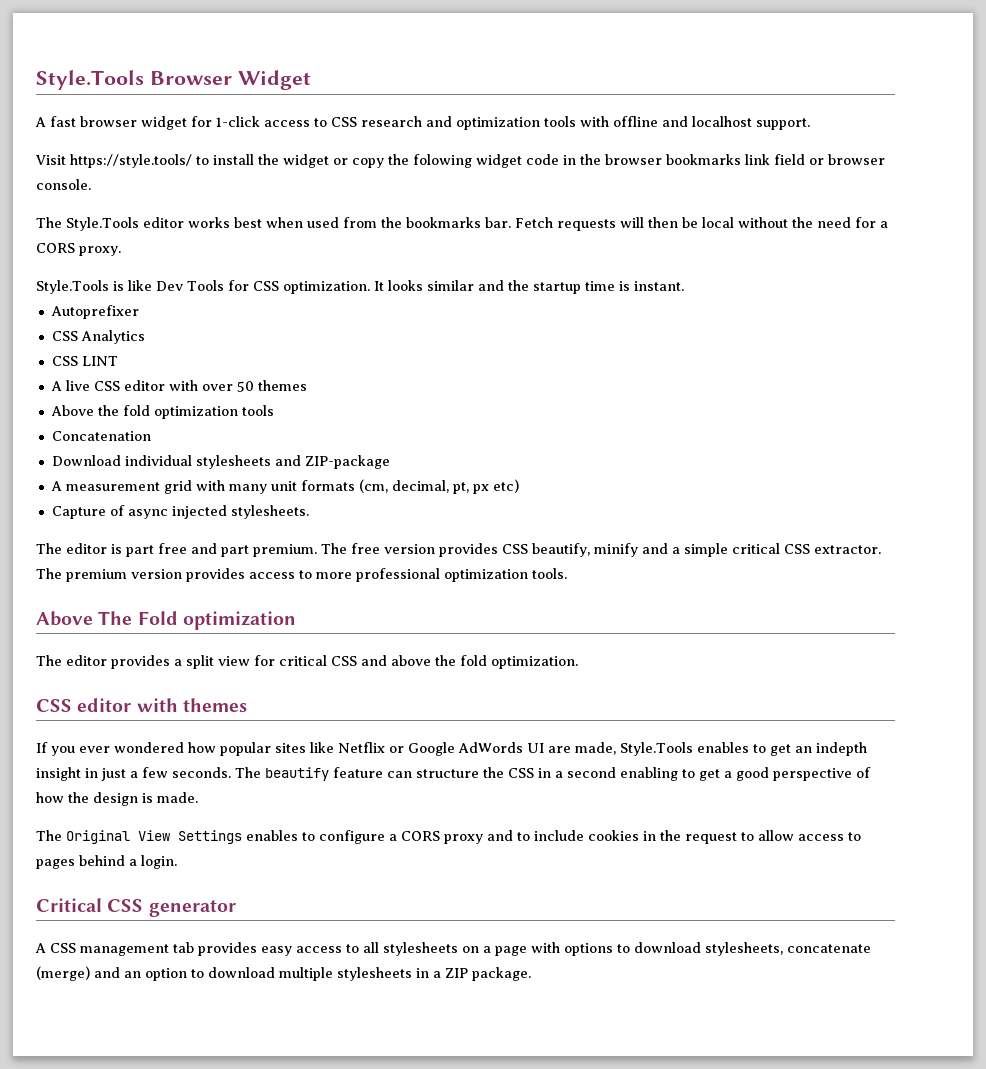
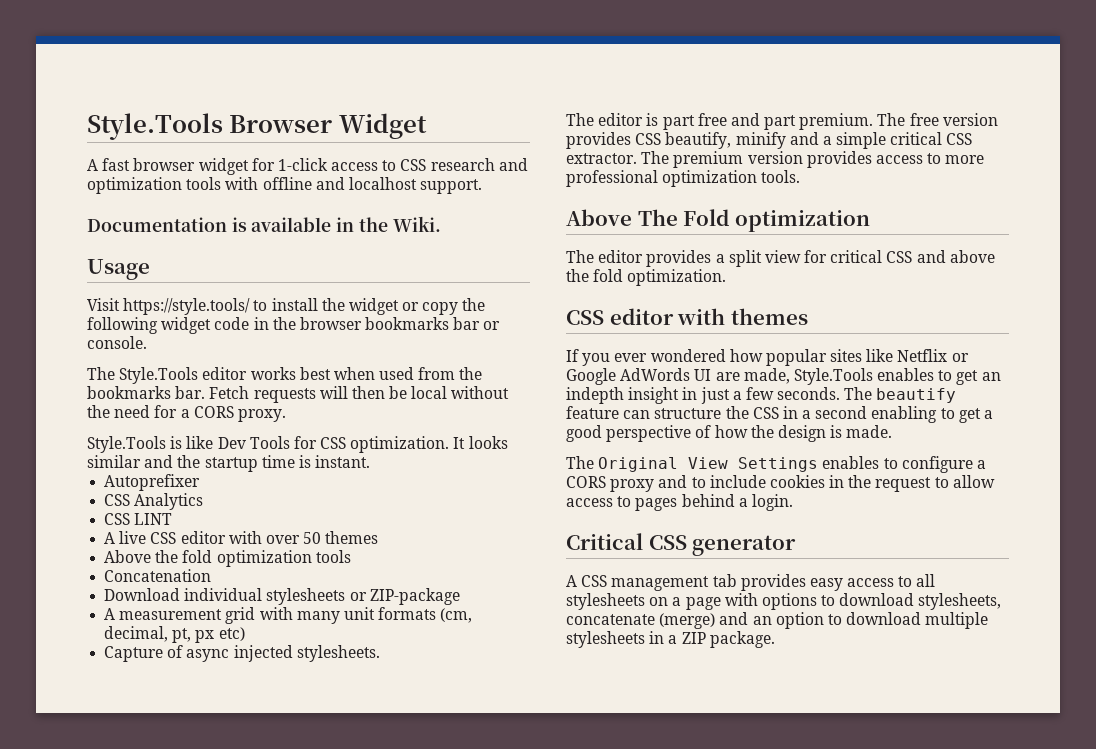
(810, 124) none -> [87,216,441,232] [87,259,150,280] // Documentation is available in the Wiki. // Usage
[412,154,472,168] folowing -> [87,317,158,334] following
[744,154,885,165] link field or browser -> [453,317,501,330] bar or
[274,455,301,466] and -> [349,592,367,601] or

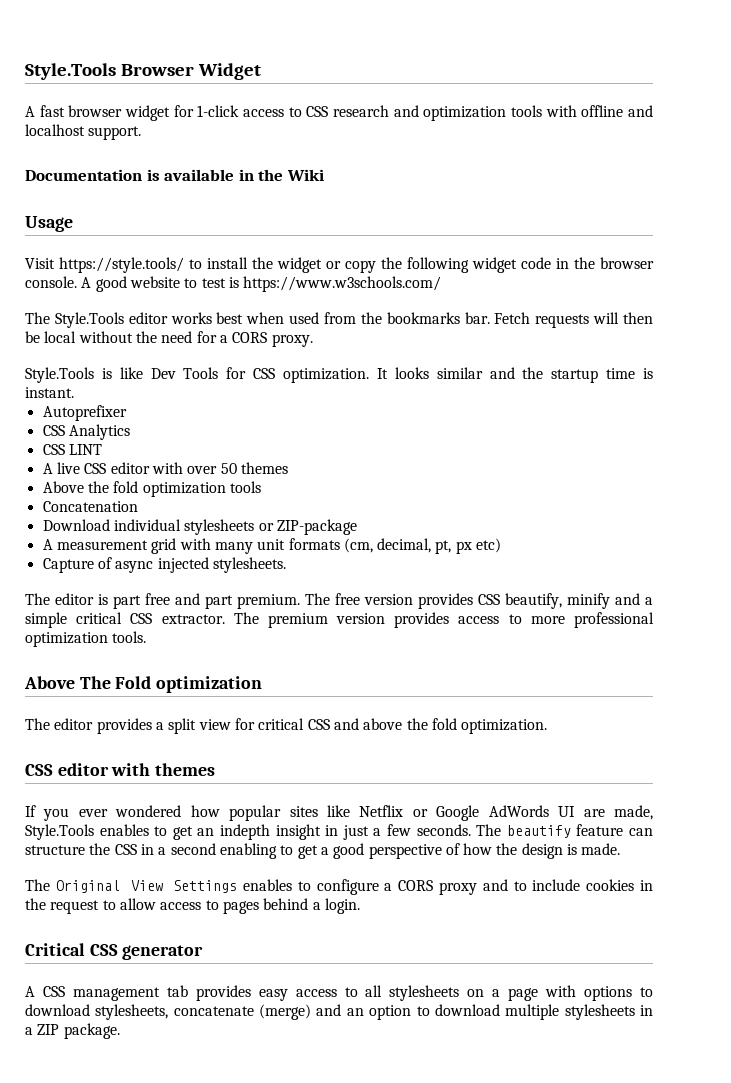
[392,216,441,232] Wiki. -> [286,169,324,181] Wiki
[365,317,501,330] [87,336,147,349] bookmarks bar or console. -> [25,276,442,292] console. A good website to test is https://www.w3schools.com/

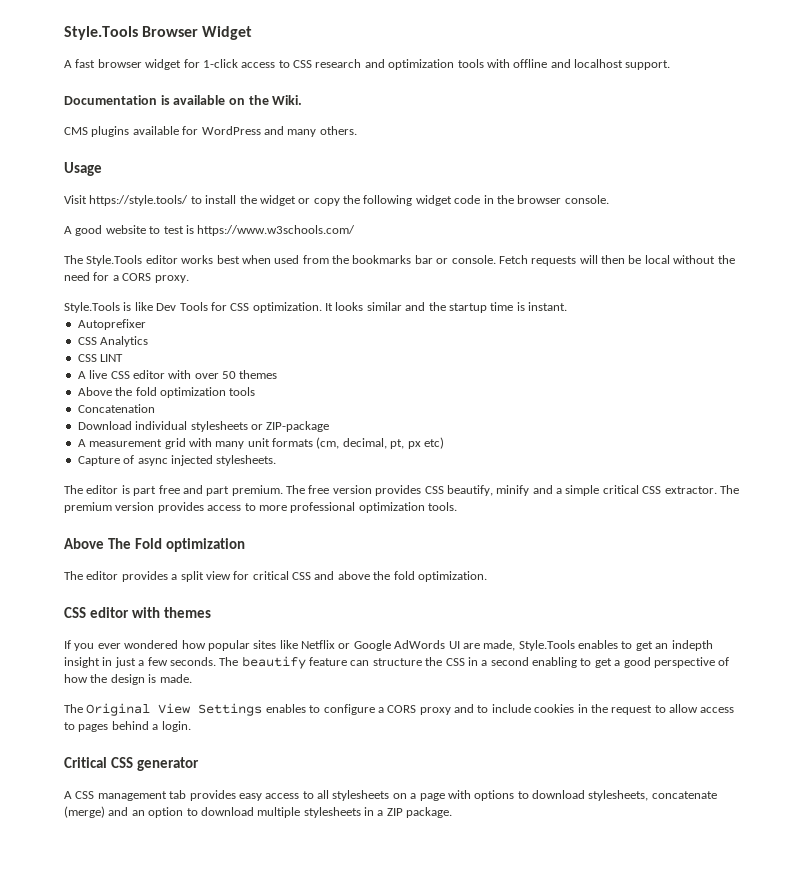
[238,169,324,181] in the Wiki -> [228,95,303,105] [64,126,357,137] on the Wiki. // CMS plugins available for WordPress and many others.
(77, 282) none -> (609, 199) //
[464,312,490,324] bar. -> [414,255,496,264] bar or console.

